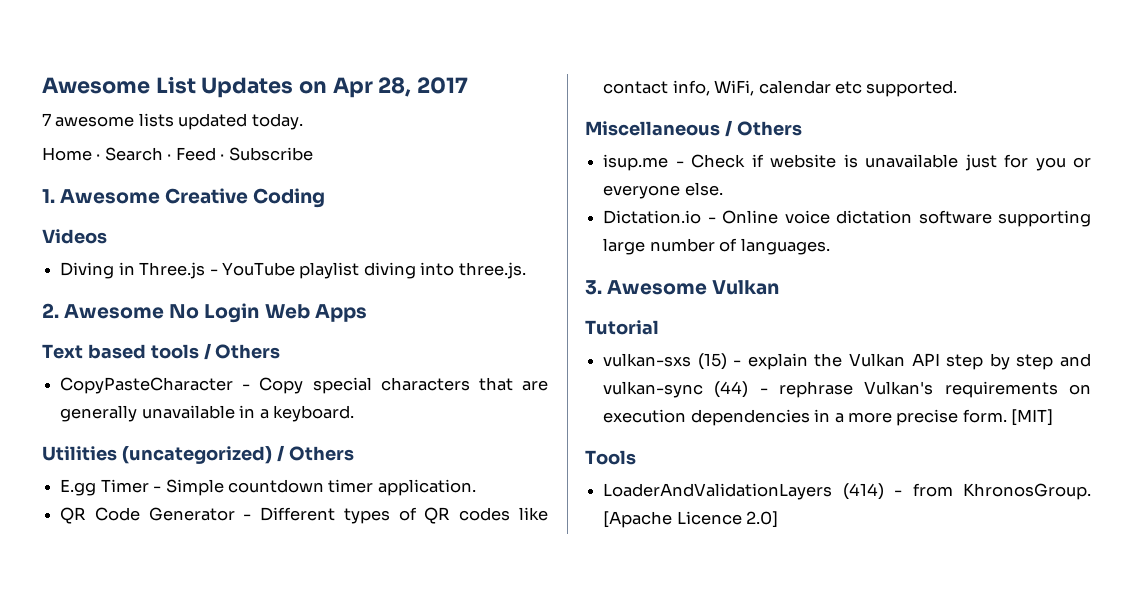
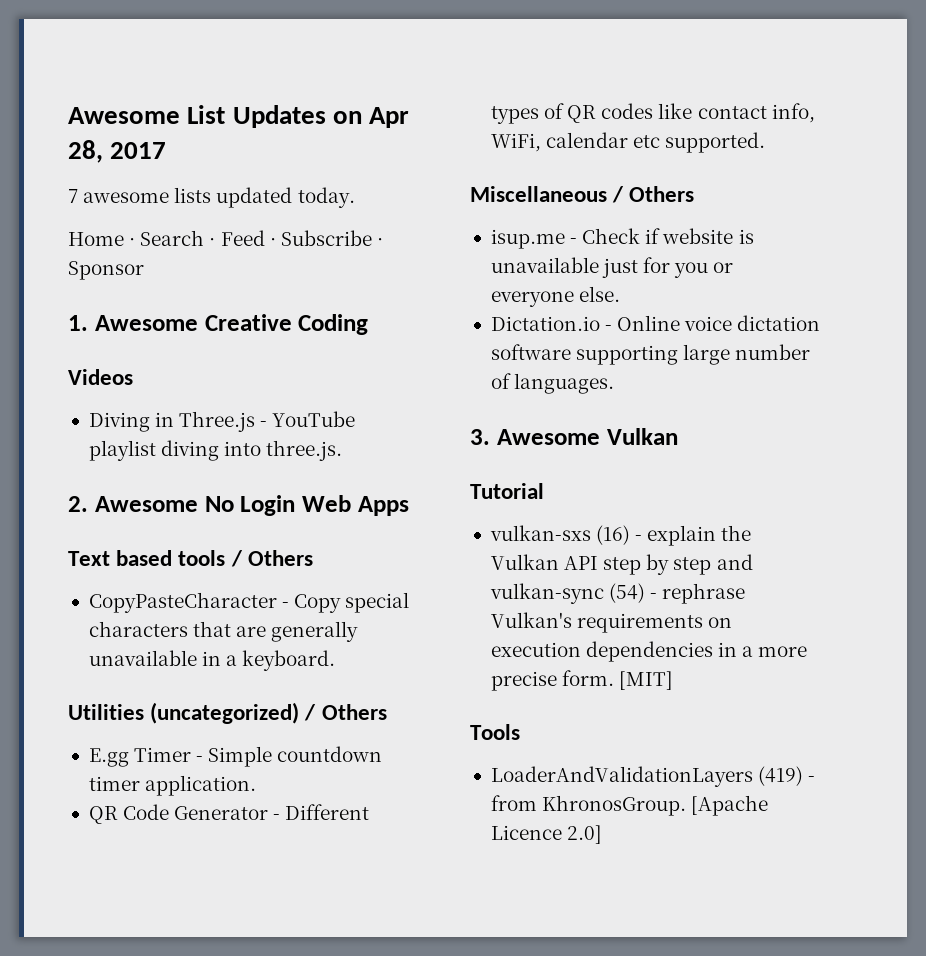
(313, 154) none -> [376,238,383,246] [68,261,144,280] · Sponsor
[697,353,727,370] (15) -> [596,525,631,545] (16)
[714,381,749,398] (44) -> [609,583,646,603] (54)
[842,483,884,500] (414) -> [758,766,804,786] (419)

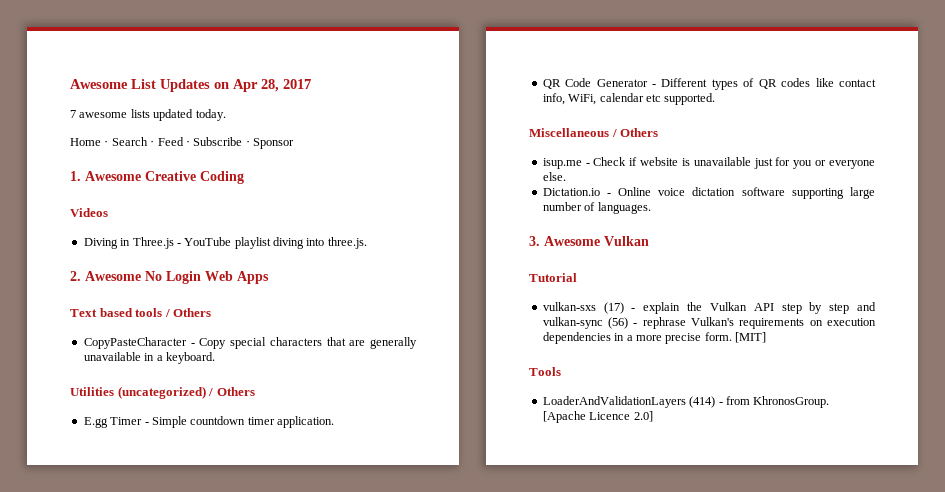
[596,525,631,545] (16) -> [603,302,624,314] (17)
[609,583,646,603] (54) -> [608,317,629,329] (56)
[758,766,804,786] (419) -> [689,396,716,408] (414)

